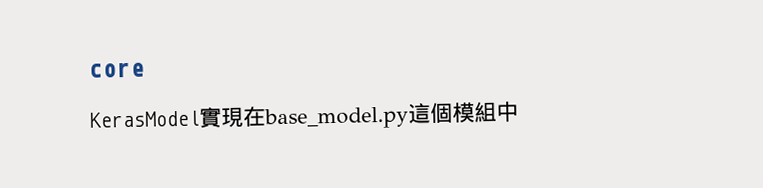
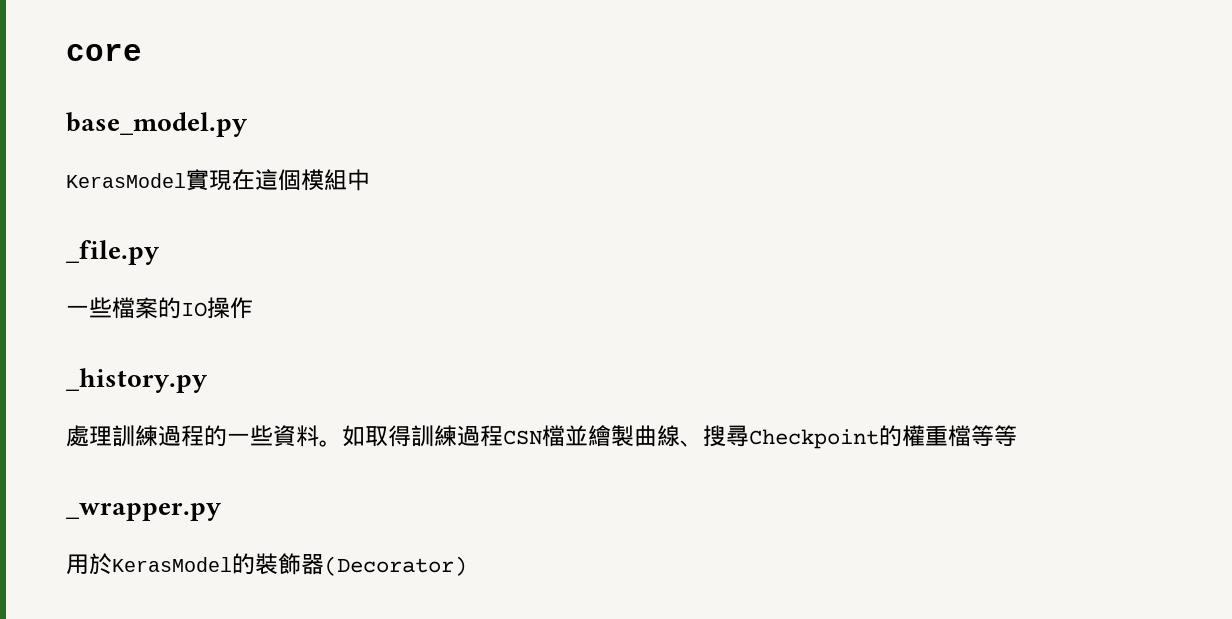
(145, 69) none -> [66,112,247,137] // base_model.py
[264,106,409,131] base_model.py -> (255, 179) none
(519, 112) none -> [66,240,159,265] [66,297,253,319] [66,368,207,393] [66,425,1017,449] [66,503,221,521] [66,553,467,576] // _file.py // 一些檔案的IO操作 // _history.py // 處理訓練過程的一些資料。如取得訓練過程CSN檔並繪製曲線、搜尋Checkpoint的權重檔等等 // _wrapper.py // 用於KerasModel的裝飾器(Decorator)

